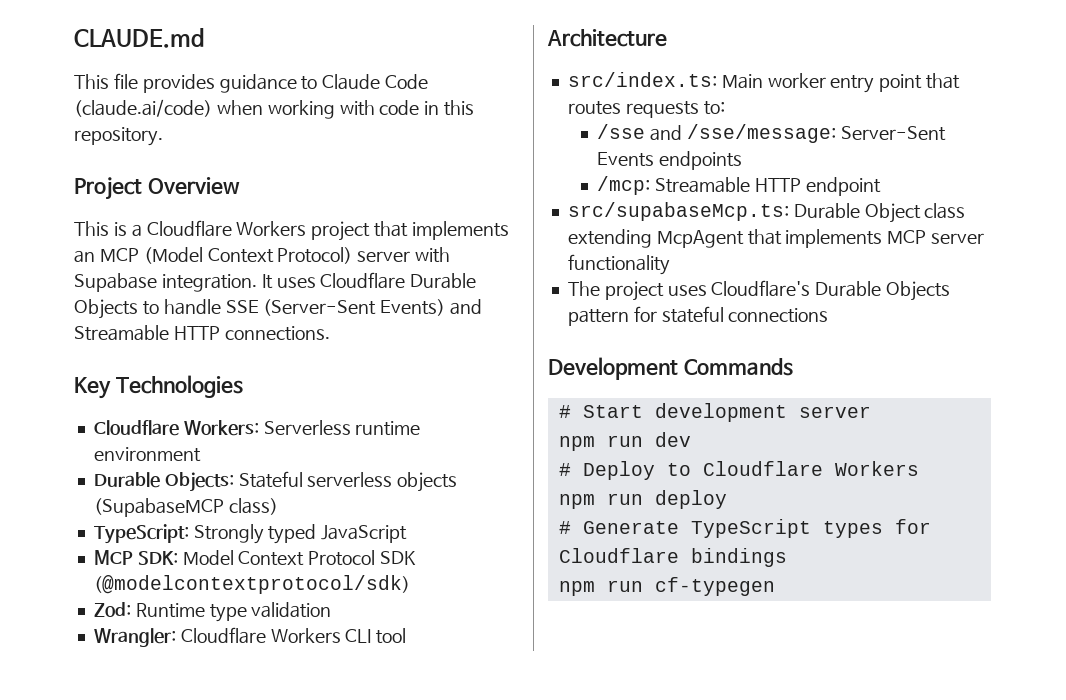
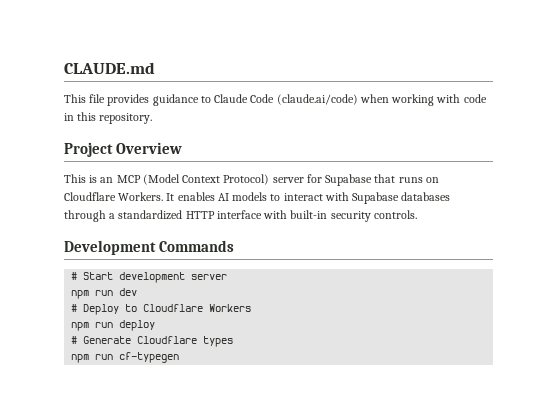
[131,220,510,241] a Cloudflare Workers project that implements -> (98, 179) none
[415,247,451,263] [74,272,477,292] [74,299,483,319] [74,325,330,341] [74,375,243,399] [93,420,421,436] [93,447,201,462] [93,471,458,492] [93,498,278,517] [93,524,408,544] [93,550,417,566] [93,575,410,594] [93,602,332,622] [93,627,407,647] [547,29,667,47] [567,72,961,93] [567,101,725,118] [597,124,946,143] [597,151,743,170] [597,176,881,196] [567,202,966,223] [567,229,985,248] [567,254,670,275] [567,280,951,301] [567,306,829,326] with Supabase integration. It uses Cloudflare Durable Objects to handle SSE (Server-Sent Events) and Streamable HTTP connections. // Key Technologies // Cloudflare Workers: Serverless runtime environment // Durable Objects: Stateful serverless objects (SupabaseMCP class) // TypeScript: Strongly typed JavaScript // MCP SDK: Model Context Protocol SDK (@modelcontextprotocol/sdk) // Zod: Runtime type validation // Wrangler: Cloudflare Workers CLI tool // Architecture // src/index.ts: Main worker entry point that routes requests to: // /sse and /sse/message: Server-Sent Events endpoints // /mcp: Streamable HTTP endpoint // src/supabaseMcp.ts: Durable Object class extending McpAgent that implements MCP server functionality // The project uses Cloudflare's Durable Objects pattern for stateful connections -> [306,174,439,186] [64,192,451,204] [64,210,417,222] for Supabase that runs on Cloudflare Workers. It enables AI models to interact with Supabase databases through a standardized HTTP interface with built-in security controls.
[690,519,811,538] TypeScript -> [137,336,198,344] Cloudflare
[894,519,931,534] [558,548,787,567] for Cloudflare bindings -> (234, 341) none

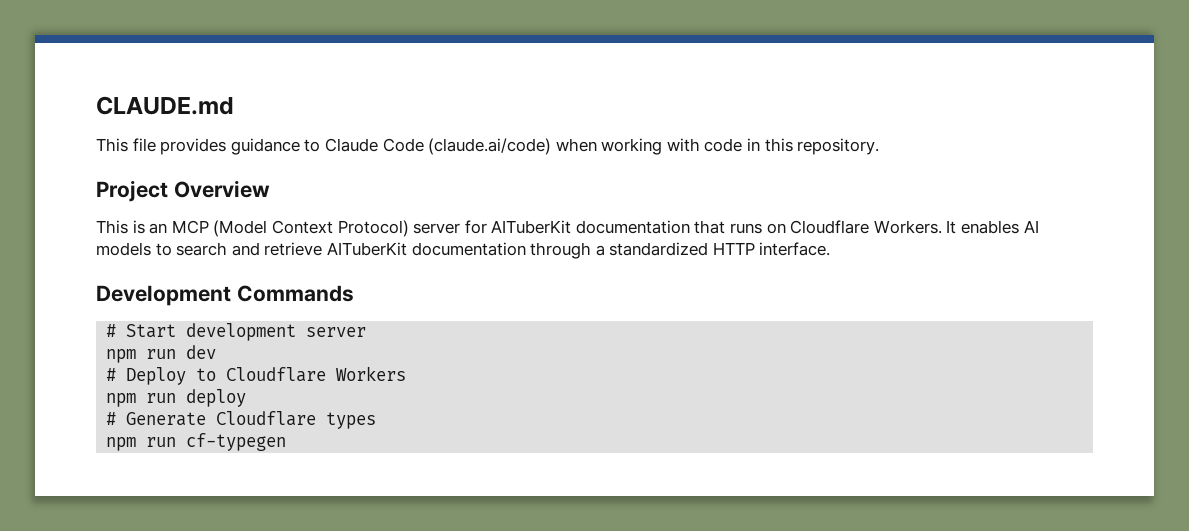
[325,174,373,186] Supabase -> [491,220,690,234] AITuberKit documentation
[283,192,451,204] [64,210,417,222] interact with Supabase databases through a standardized HTTP interface with built-in security controls. -> [176,242,831,259] search and retrieve AITuberKit documentation through a standardized HTTP interface.

